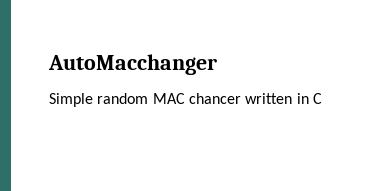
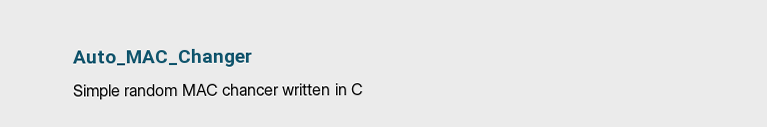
[48,54,217,75] AutoMacchanger -> [72,48,253,68] Auto_MAC_Changer

